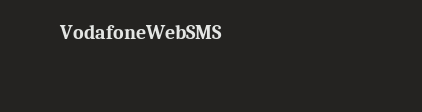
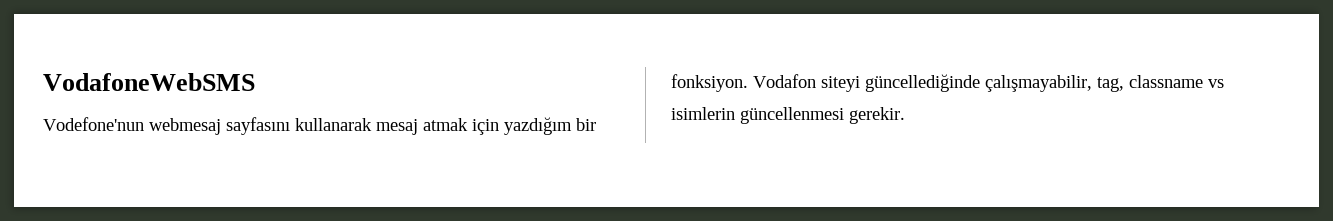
(222, 31) none -> [43,117,596,135] [671,74,1224,92] [671,107,905,124] // Vodefone'nun webmesaj sayfasını kullanarak mesaj atmak için yazdığım bir fonksiyon. Vodafon siteyi güncellediğinde çalışmayabilir, tag, classname vs isimlerin güncellenmesi gerekir.

